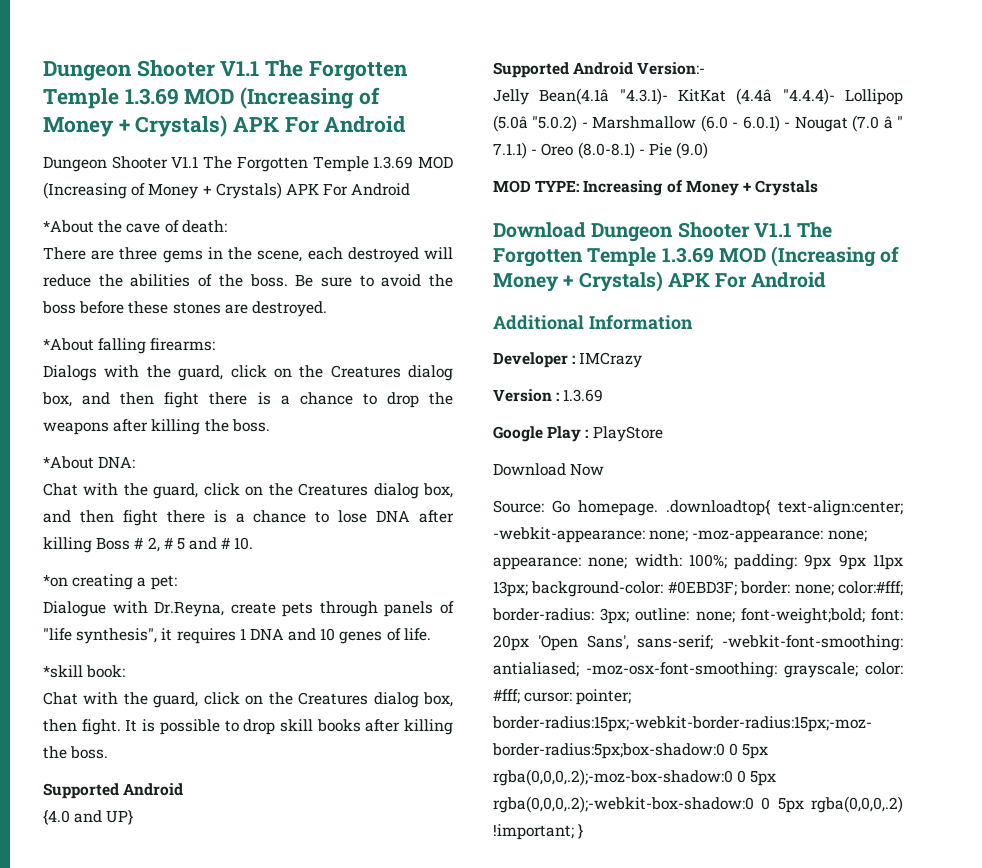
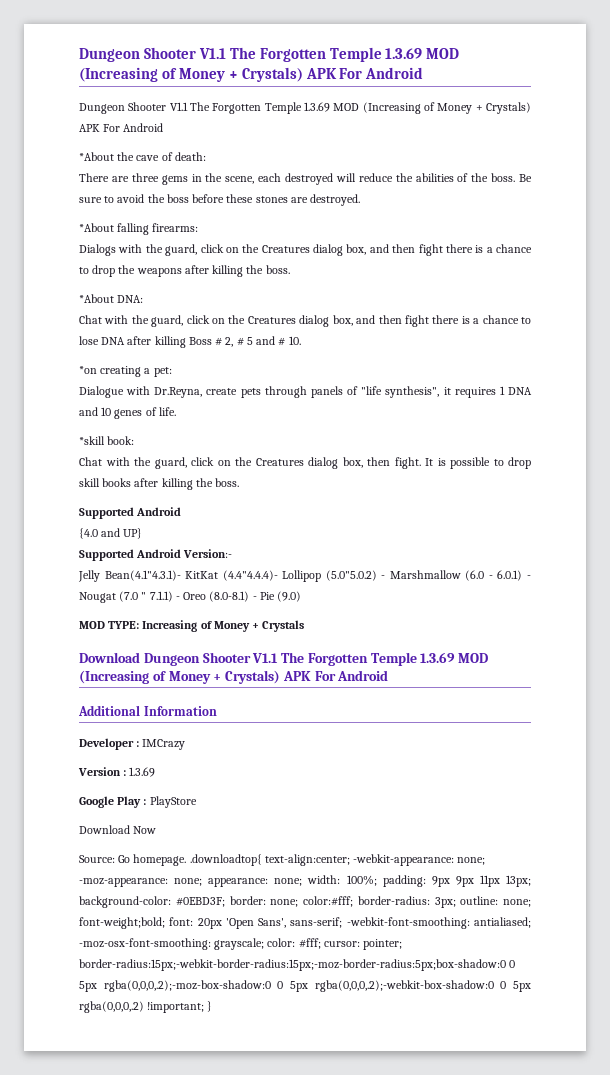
[539,88,903,105] [493,115,578,132] Bean(4.1â "4.3.1)- KitKat (4.4â "4.4.4)- Lollipop (5.0â "5.0.2) -> [104,570,377,582] Bean(4.1"4.3.1)- KitKat (4.4"4.4.4)- Lollipop (5.0"5.0.2)
[883,116,893,129] â -> (139, 596) none

